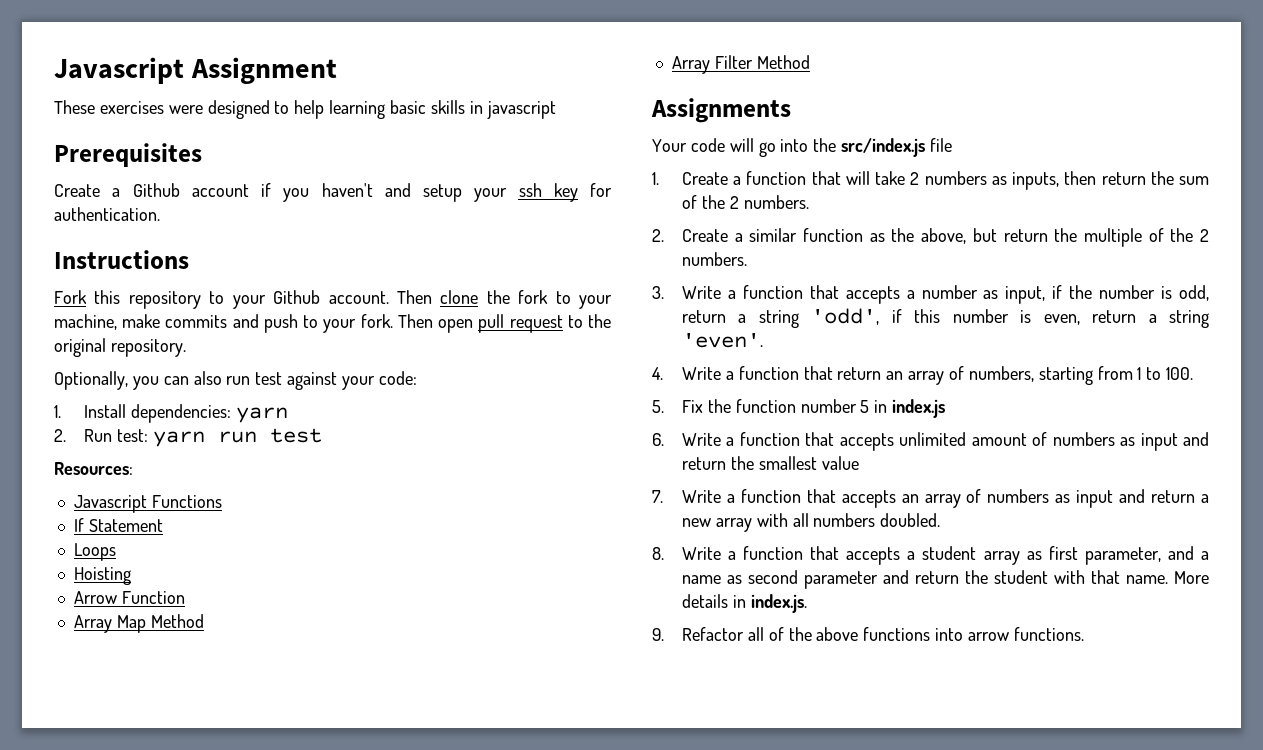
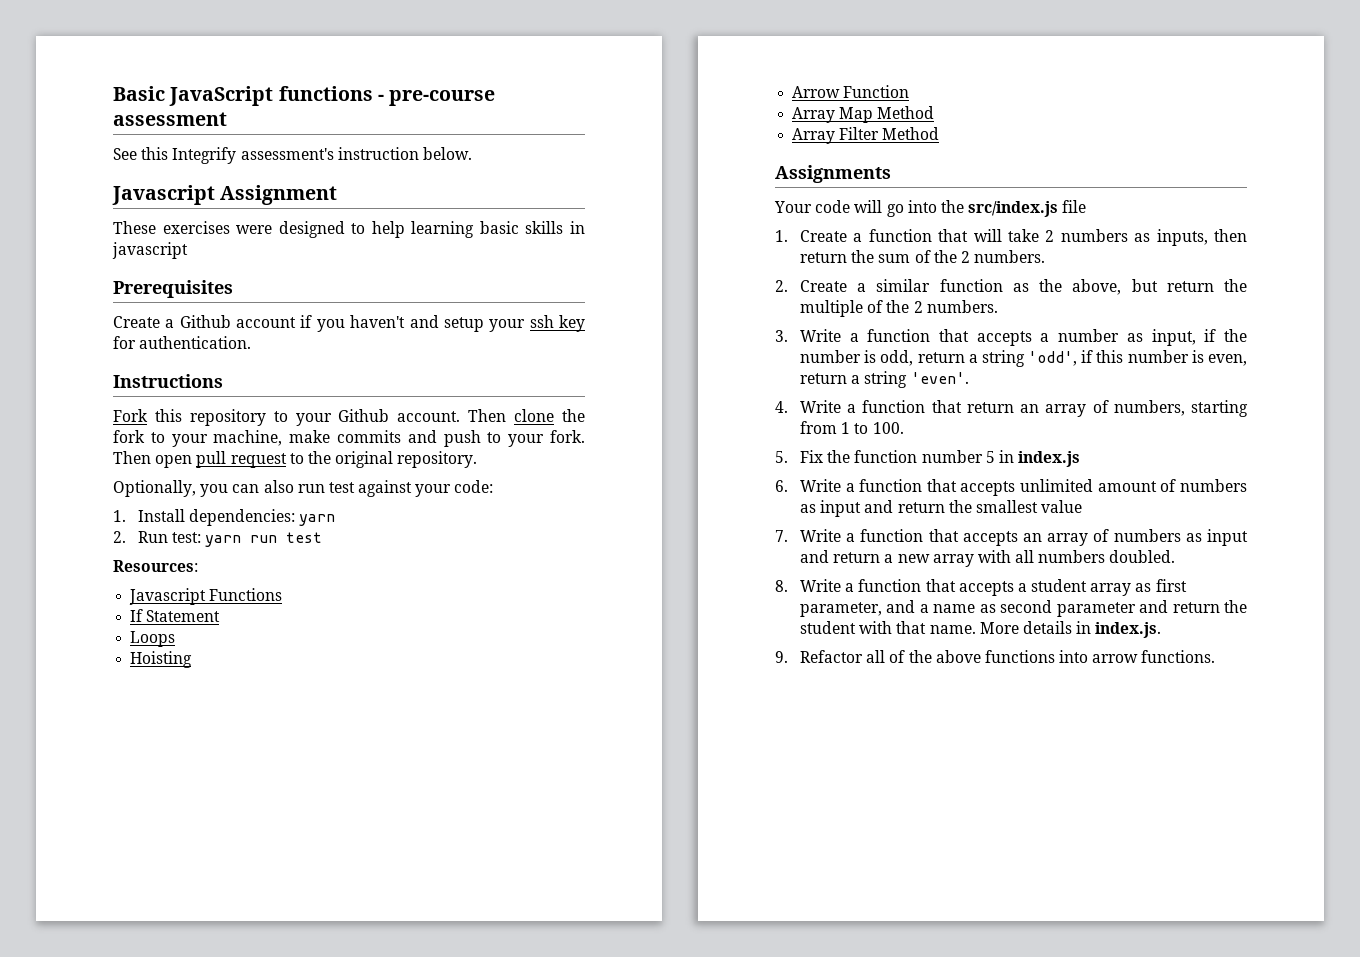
(54, 70) none -> [113,86,496,106] [113,112,227,126] [113,147,472,164] Basic JavaScript functions - pre-course assessment // See this Integrify assessment's instruction below. //

